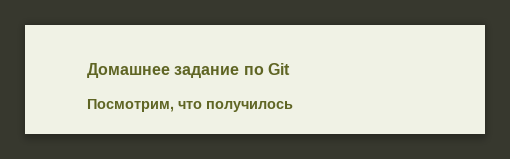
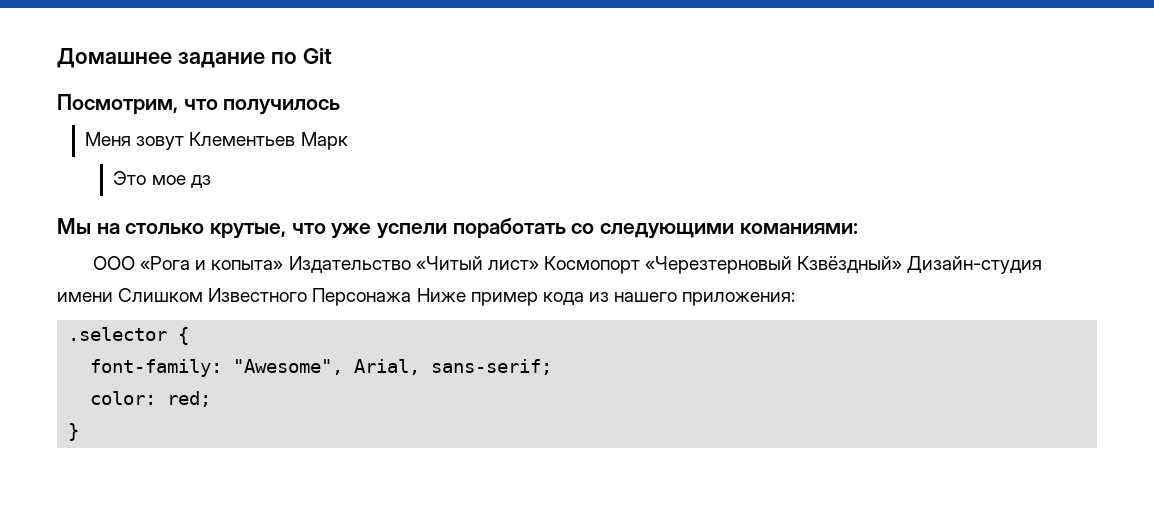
(293, 106) none -> [85,132,348,150] [113,171,211,188] [57,218,858,239] [92,256,1043,274] [57,288,796,306] [68,327,190,345] [90,359,553,377] [90,391,212,407] [68,423,80,441] // Меня зовут Клементьев Марк // Это мое дз // Мы на столько крутые, что уже успели поработать со следующими команиями: // ООО «Рога и копыта» Издательство «Читый лист» Космопорт «Черезтерновый Кзвёздный» Дизайн-студия имени Слишком Известного Персонажа Ниже пример кода из нашего приложения: // .selector { // font-family: "Awesome", Arial, sans-serif; // color: red; // }

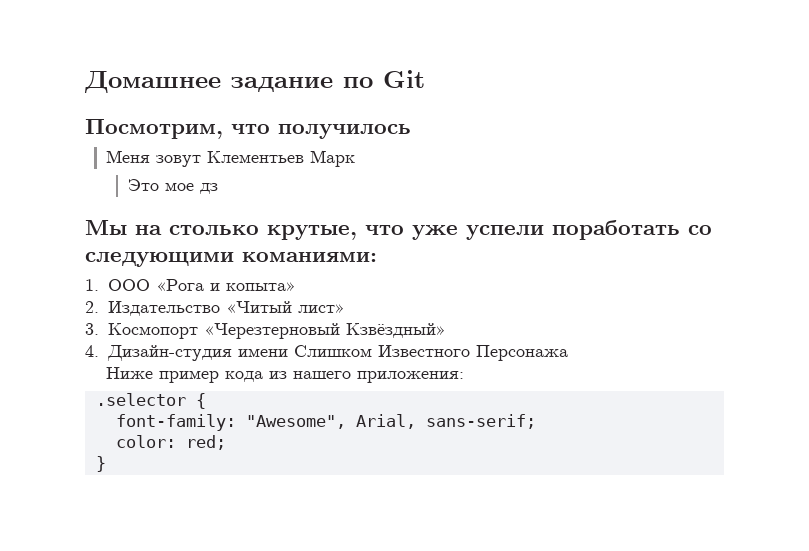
(858, 228) none -> [85,279,99,291] 1.
(284, 265) none -> [85,301,99,313] // 2.
(539, 265) none -> [85,323,99,335] // 3.
(903, 264) none -> [85,345,99,357] // 4.
(412, 297) none -> (568, 353) //

